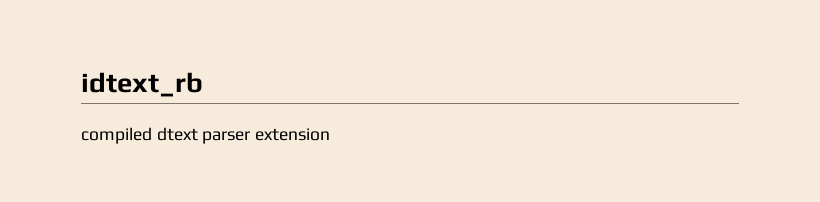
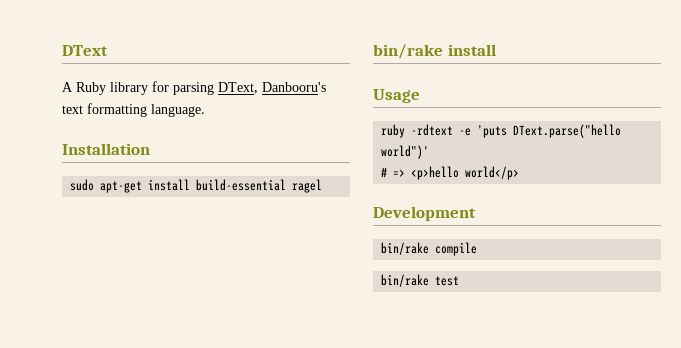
[81,72,203,97] [81,127,331,144] idtext_rb // compiled dtext parser extension -> [62,45,108,56] [62,81,326,95] [62,103,205,117] [62,143,150,155] [70,179,323,193] [373,44,496,59] [373,89,420,103] [381,124,622,138] [381,145,430,159] [381,166,520,180] [373,206,476,221] [381,242,478,256] [381,274,460,287] DText // A Ruby library for parsing DText, Danbooru's text formatting language. // Installation // sudo apt-get install build-essential ragel // bin/rake install // Usage // ruby -rdtext -e 'puts DText.parse("hello world")' // # => <p>hello world</p> // Development // bin/rake compile // bin/rake test

